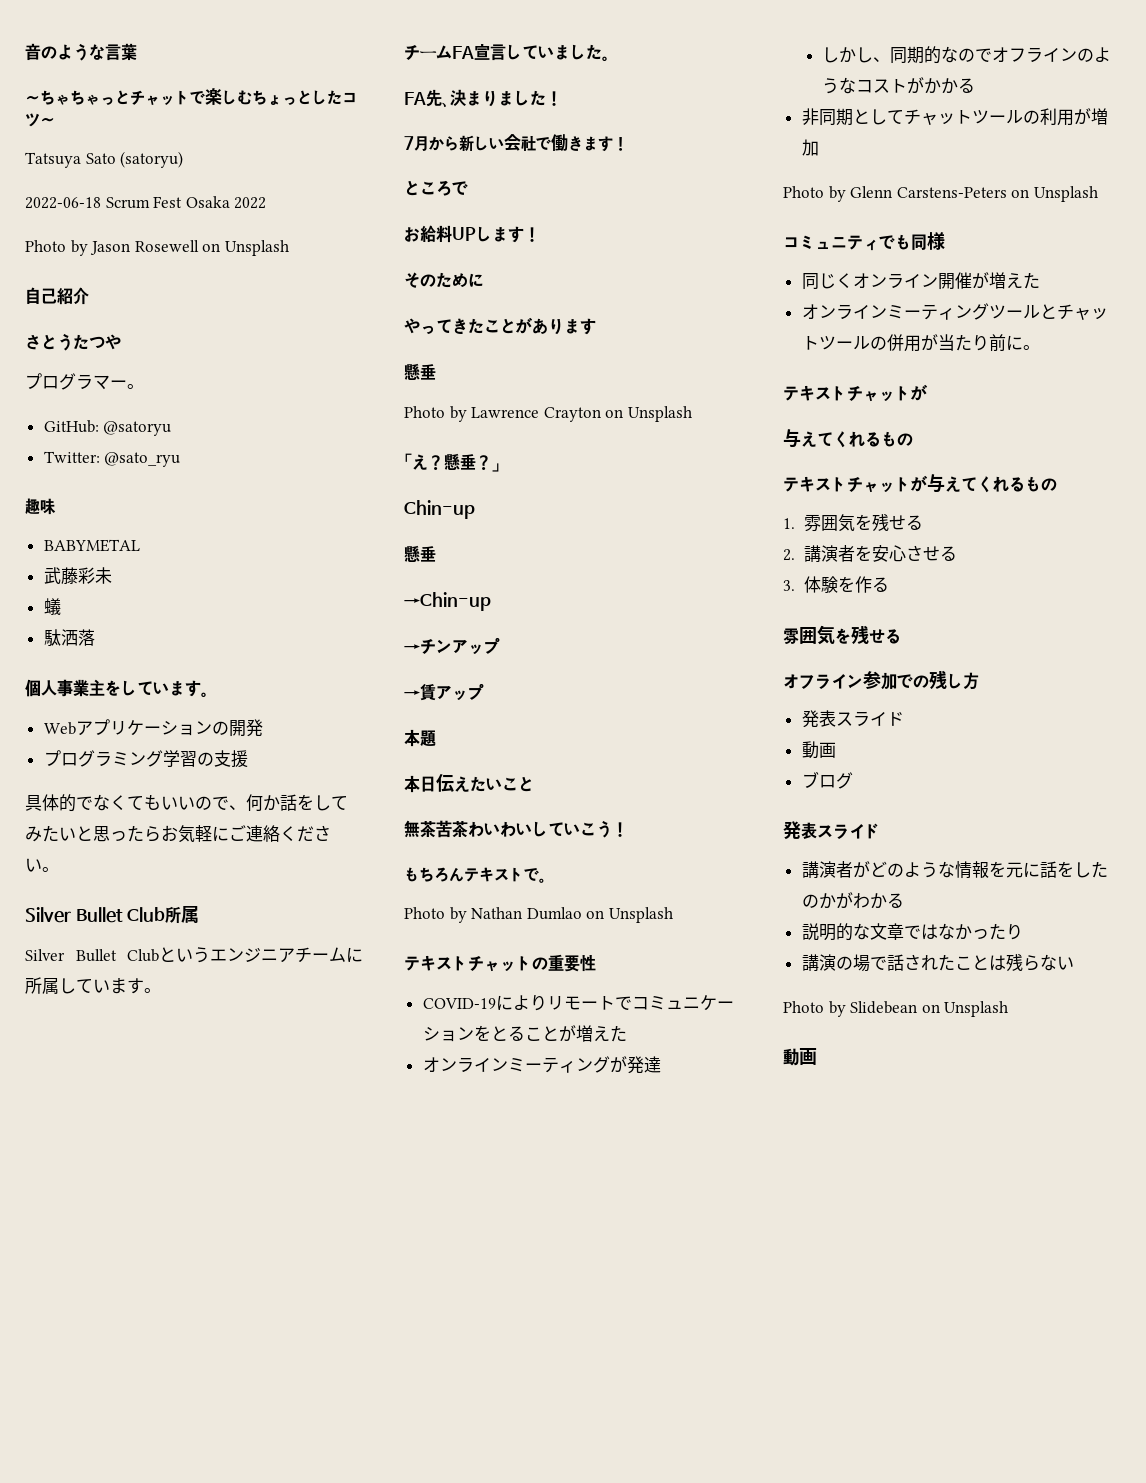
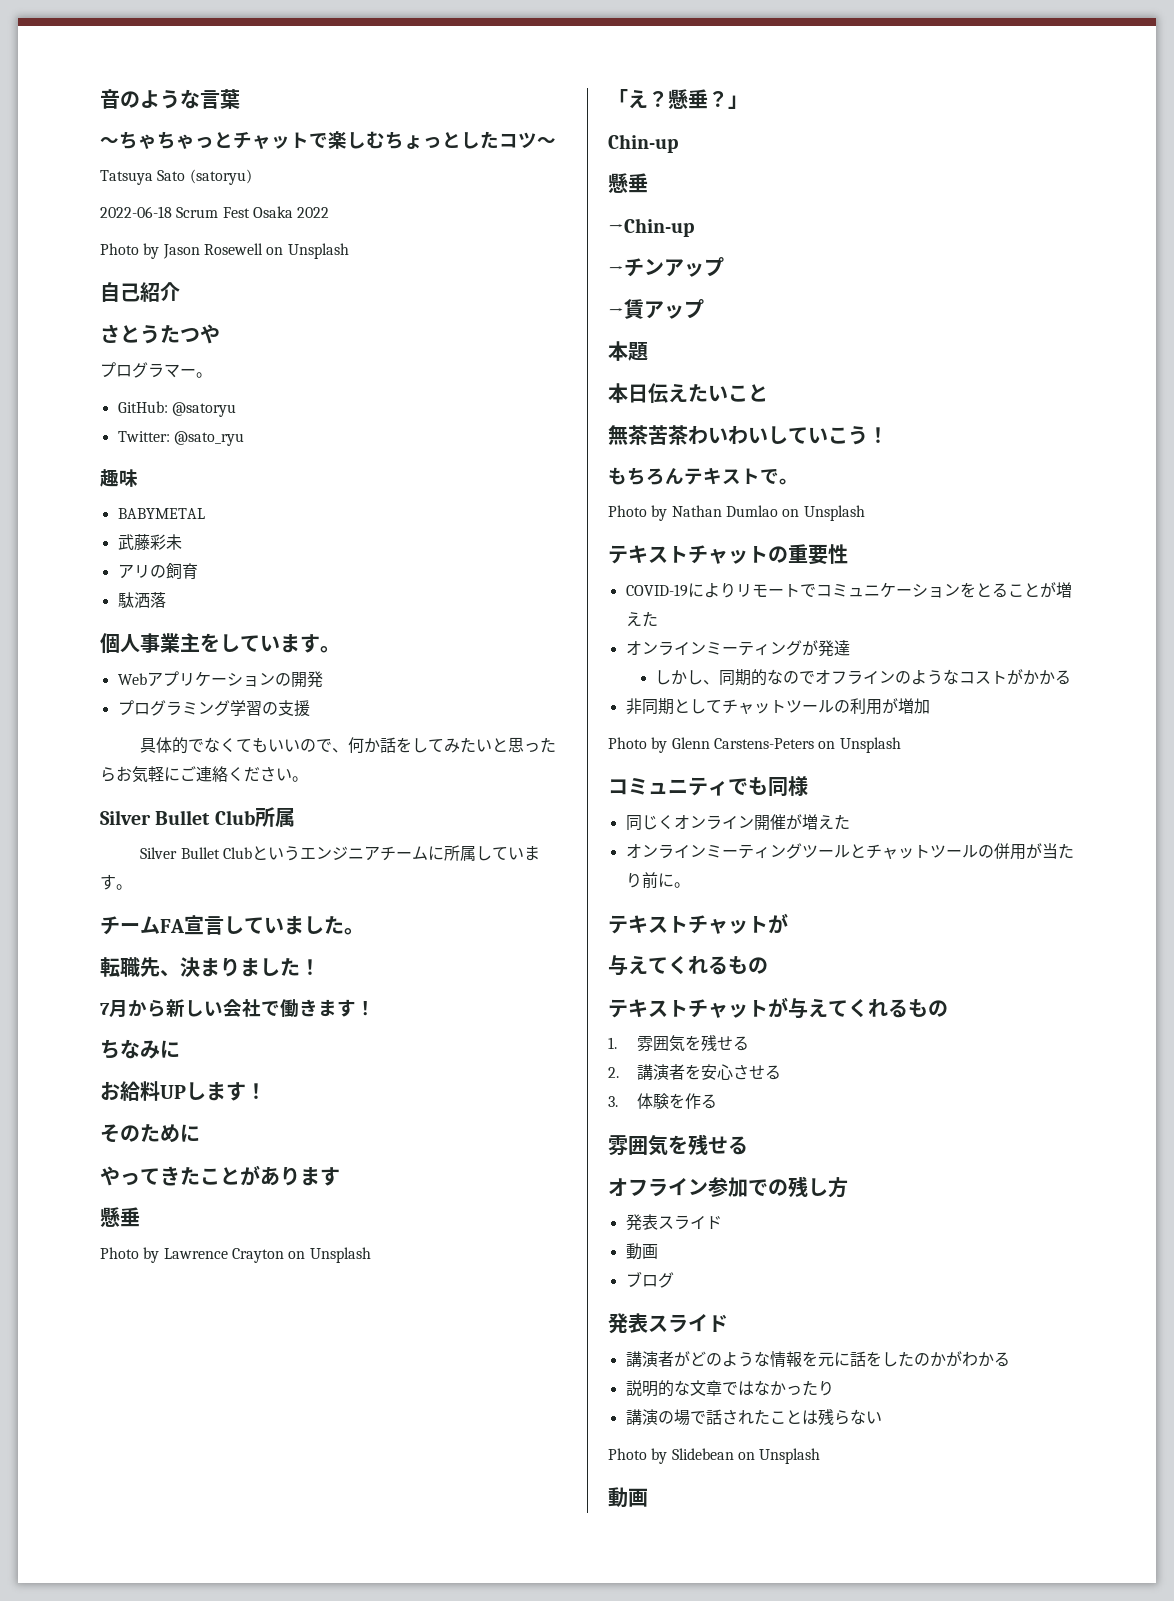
[43,598,61,615] 蟻 -> [117,563,198,580] アリの飼育
[404,92,426,105] FA -> [100,957,140,977] 転職
[404,180,468,196] ところで -> [100,1039,180,1059] ちなみに

